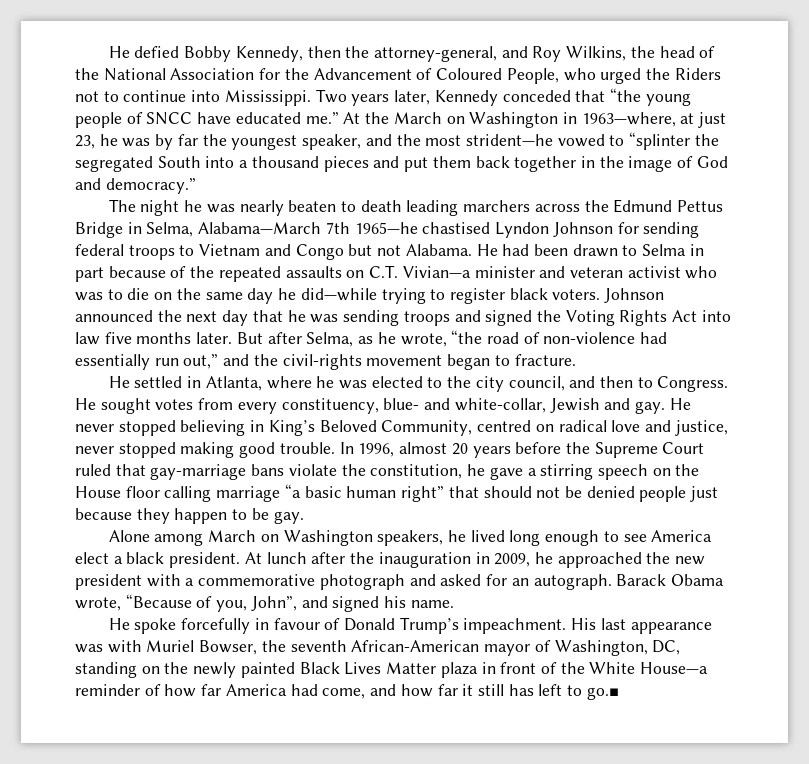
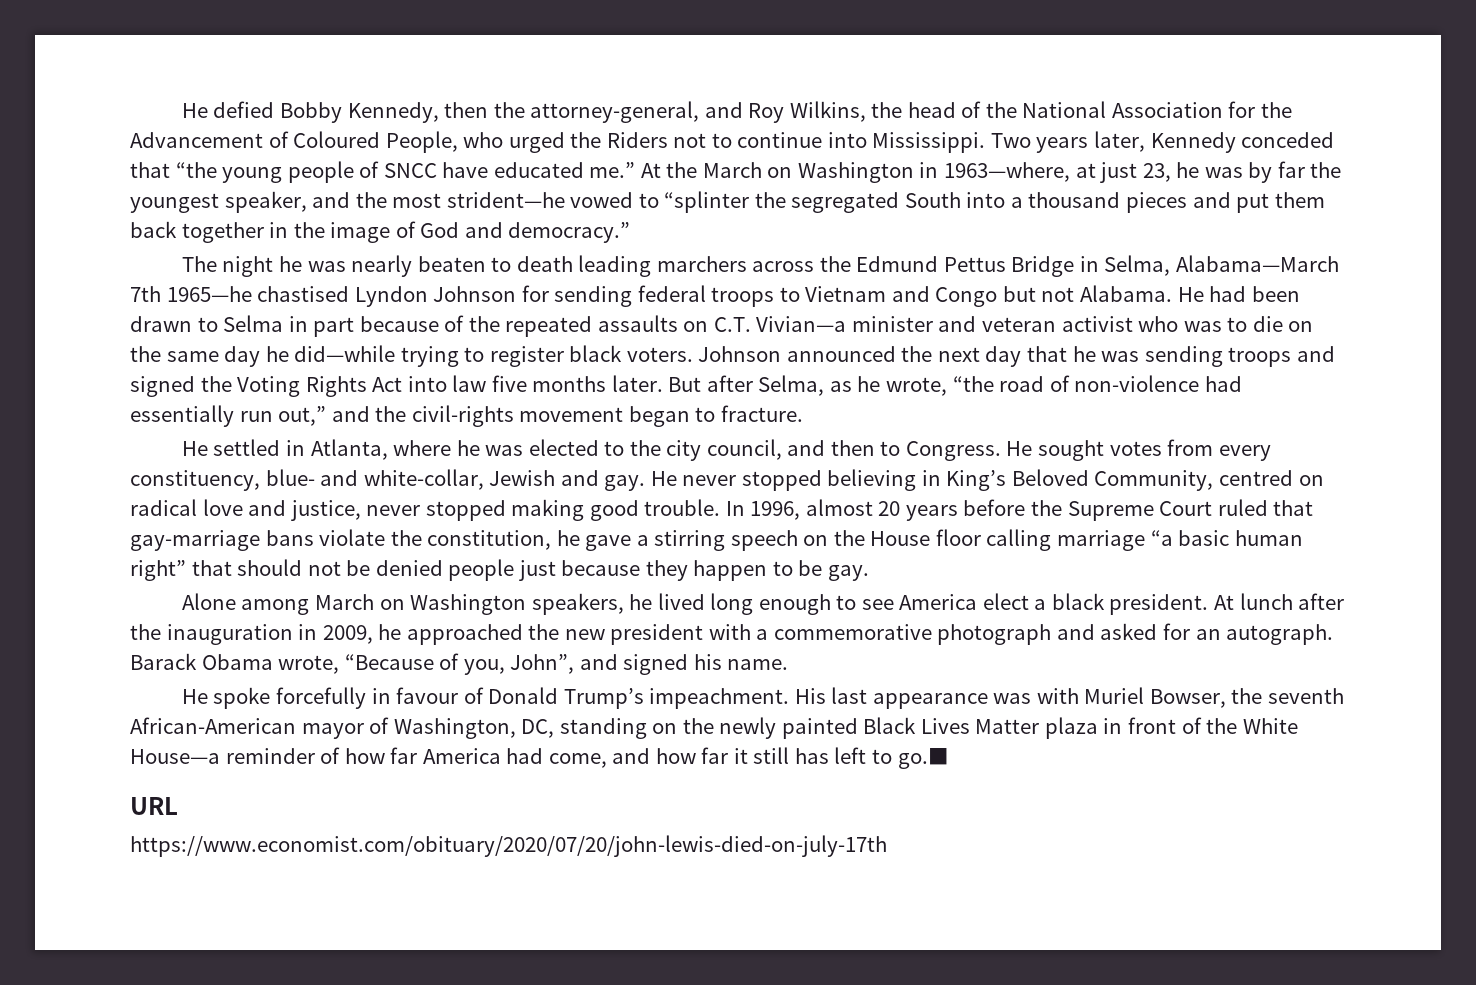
(619, 693) none -> [130,797,178,815] [130,835,887,857] // URL // https://www.economist.com/obituary/2020/07/20/john-lewis-died-on-july-17th

